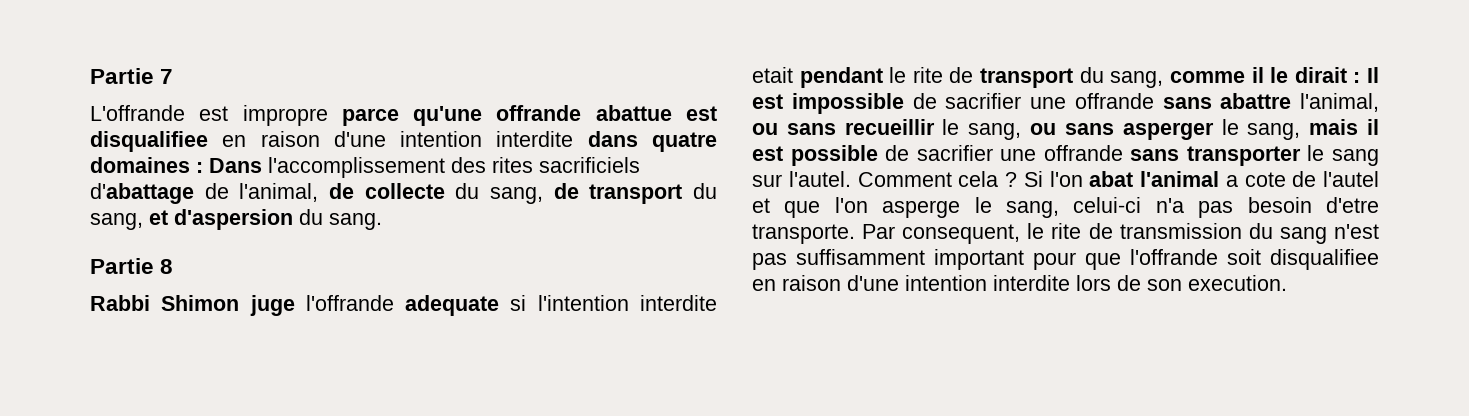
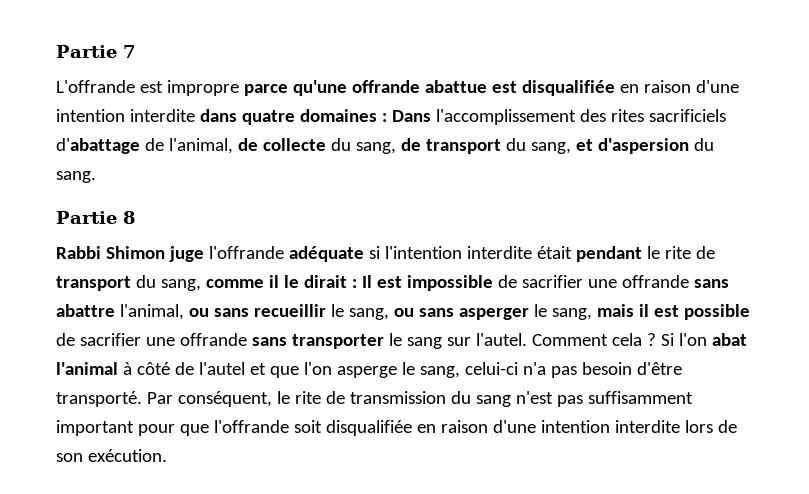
[90,131,208,152] disqualifiee -> [521,80,615,96] disqualifiée
[405,295,500,316] adequate -> [288,246,364,262] adéquate
[752,67,793,83] etait -> [536,246,572,259] était
[1225,172,1286,187] a cote -> [122,362,170,375] à côté
[1326,197,1379,213] [752,224,1021,244] d'etre transporte. Par consequent, -> [636,362,682,375] [56,391,272,407] d'être transporté. Par conséquent,
[1270,249,1379,270] disqualifiee -> [325,420,412,436] disqualifiée
[1188,275,1287,291] execution. -> [87,449,167,462] exécution.

